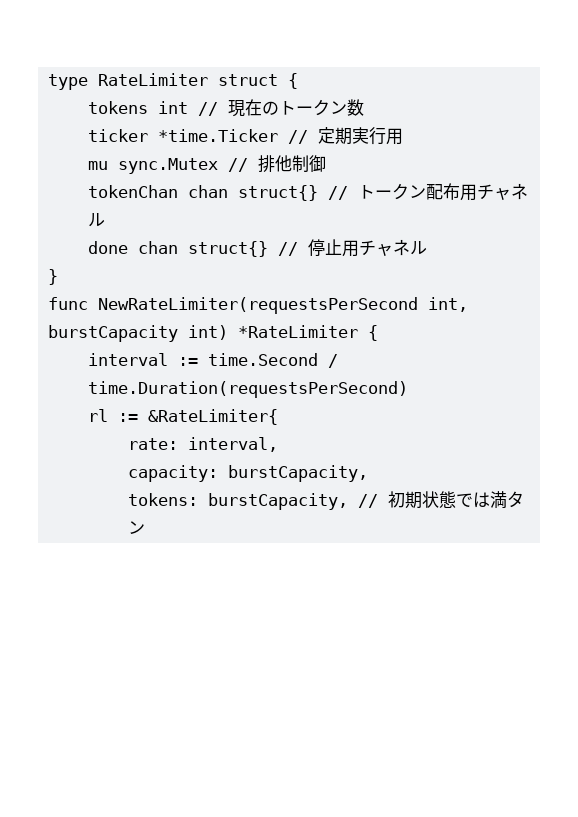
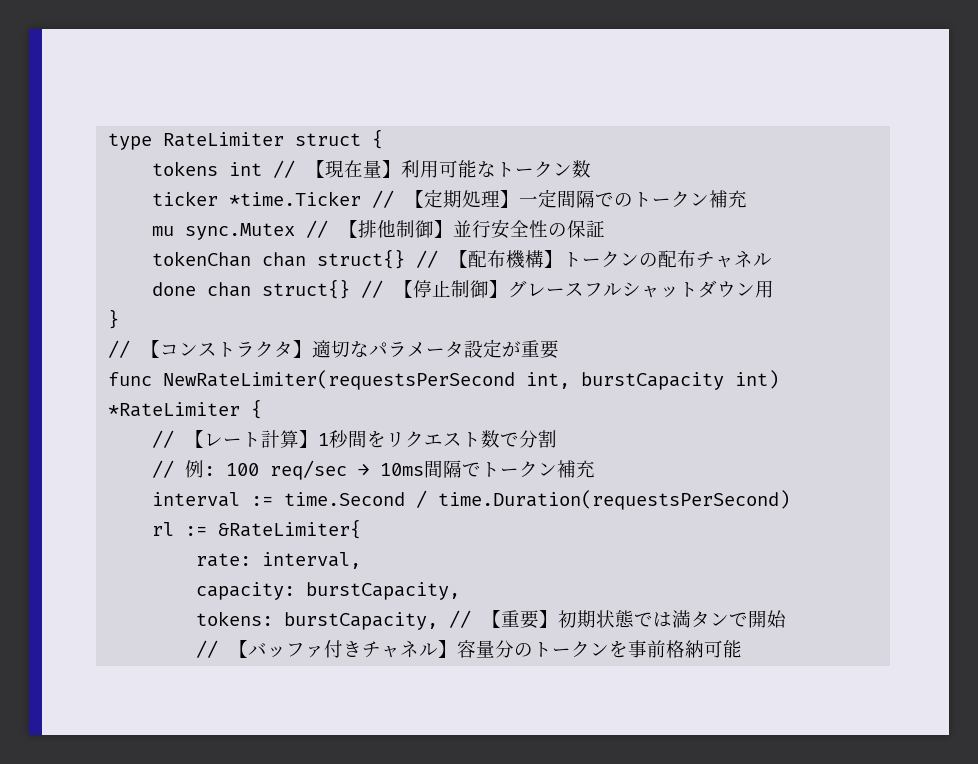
[228,99,280,117] 現在の -> [306,160,496,178] 【現在量】利用可能な
[318,127,404,145] 定期実行用 -> [405,189,747,208] 【定期処理】一定間隔でのトークン補充
(249, 165) none -> [339,220,358,238] 【
(327, 163) none -> [434,219,605,239] 】並行安全性の保証
[358,183,478,201] トークン配布用 -> [449,250,696,269] 【配布機構】トークンの配布
[308,239,428,257] 停止用チャネル -> [394,280,774,298] 【停止制御】グレースフルシャットダウン用
(59, 277) none -> [108,339,559,359] // // 【コンストラクタ】適切なパラメータ設定が重要
(379, 333) none -> [152,430,557,448] [152,460,595,480] // // 【レート計算】1秒間をリクエスト数で分割 // // 例: 100 req/sec → 10ms間隔でトークン補充
(379, 501) none -> [482,610,558,629] 【重要】
(146, 527) none -> [729,610,787,628] [196,640,742,658] で開始 // // 【バッファ付きチャネル】容量分のトークンを事前格納可能

